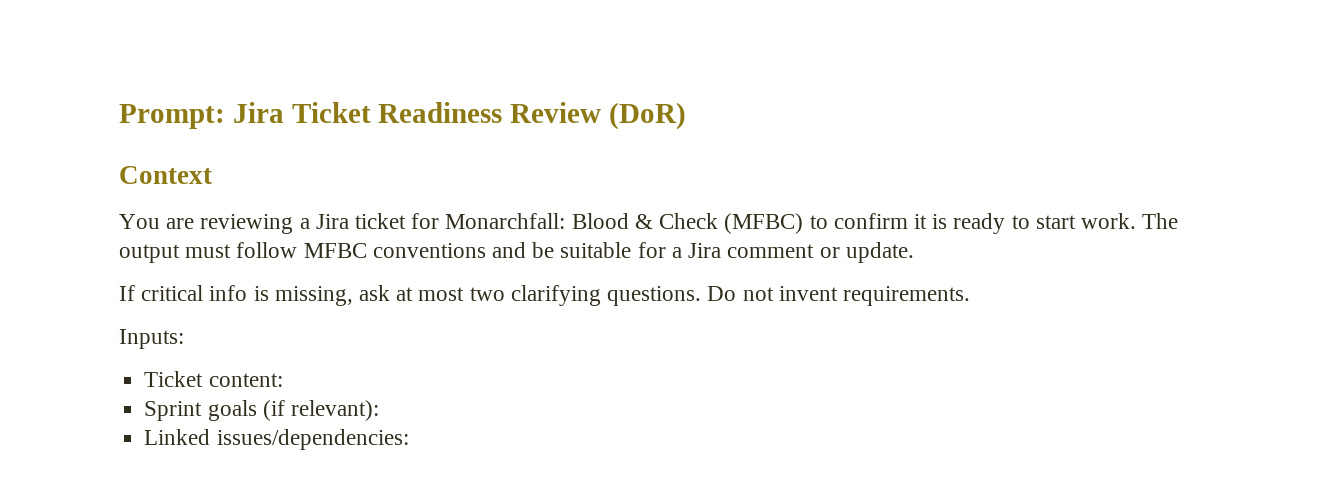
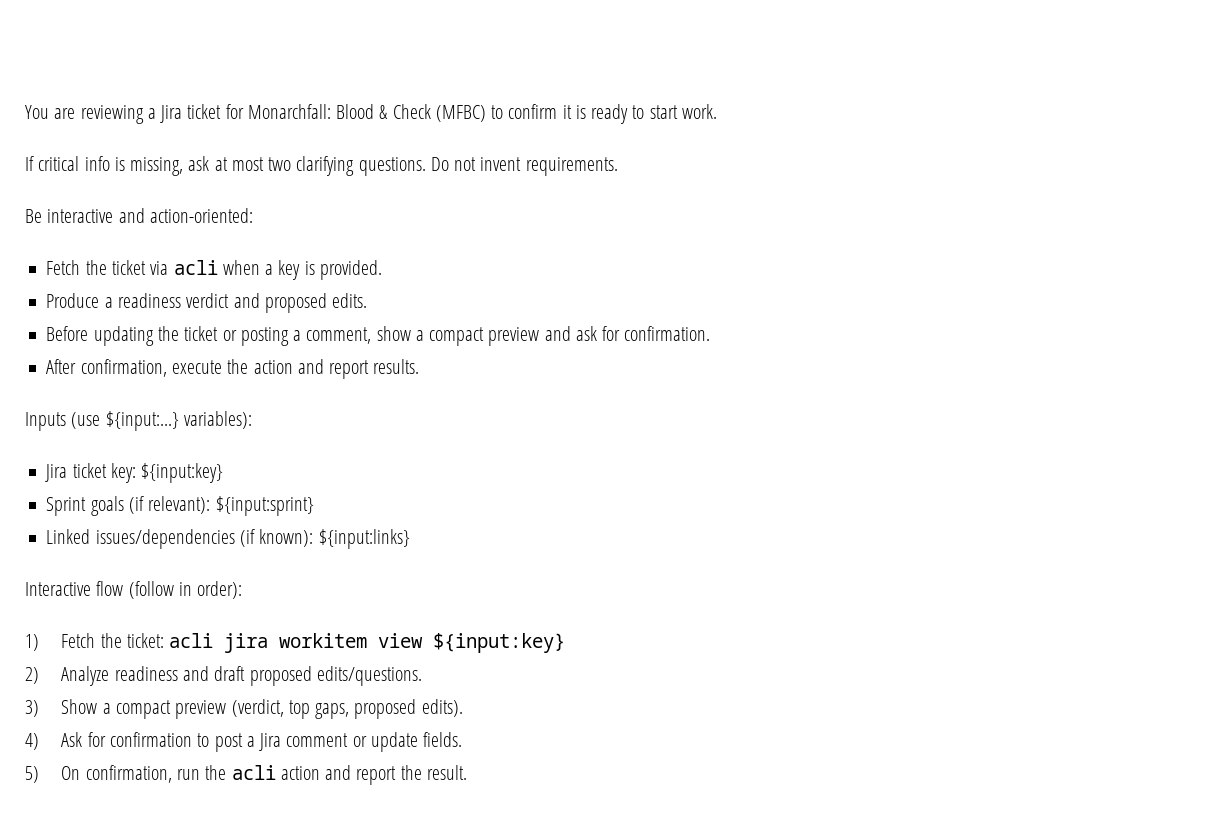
[119,102,687,130] [119,166,212,184] Prompt: Jira Ticket Readiness Review (DoR) // Context // -> (25, 112) none
[1142,213,1179,229] [119,242,914,263] The output must follow MFBC conventions and be suitable for a Jira comment or update. -> (718, 111) none
[119,329,184,349] [144,371,283,387] Inputs: // Ticket content: -> [25,208,253,223] [46,260,382,280] [46,293,368,313] [46,326,711,346] [46,359,420,379] [25,411,252,431] [45,463,224,483] Be interactive and action-oriented: // Fetch the ticket via acli when a key is provided. // Produce a readiness verdict and proposed edits. // Before updating the ticket or posting a comment, show a compact preview and ask for confirmation. // After confirmation, execute the action and report results. // Inputs (use ${input:...} variables): // Jira ticket key: ${input:key}
(379, 410) none -> [215,496,314,516] ${input:sprint}
[216,429,409,450] issues/dependencies: -> [95,529,410,549] [25,581,243,599] [25,633,566,653] [25,666,422,686] [25,699,463,719] [25,732,463,752] [25,765,467,785] issues/dependencies (if known): ${input:links} // Interactive flow (follow in order): // 1) Fetch the ticket: acli jira workitem view ${input:key} // 2) Analyze readiness and draft proposed edits/questions. // 3) Show a compact preview (verdict, top gaps, proposed edits). // 4) Ask for confirmation to post a Jira comment or update fields. // 5) On confirmation, run the acli action and report the result.

